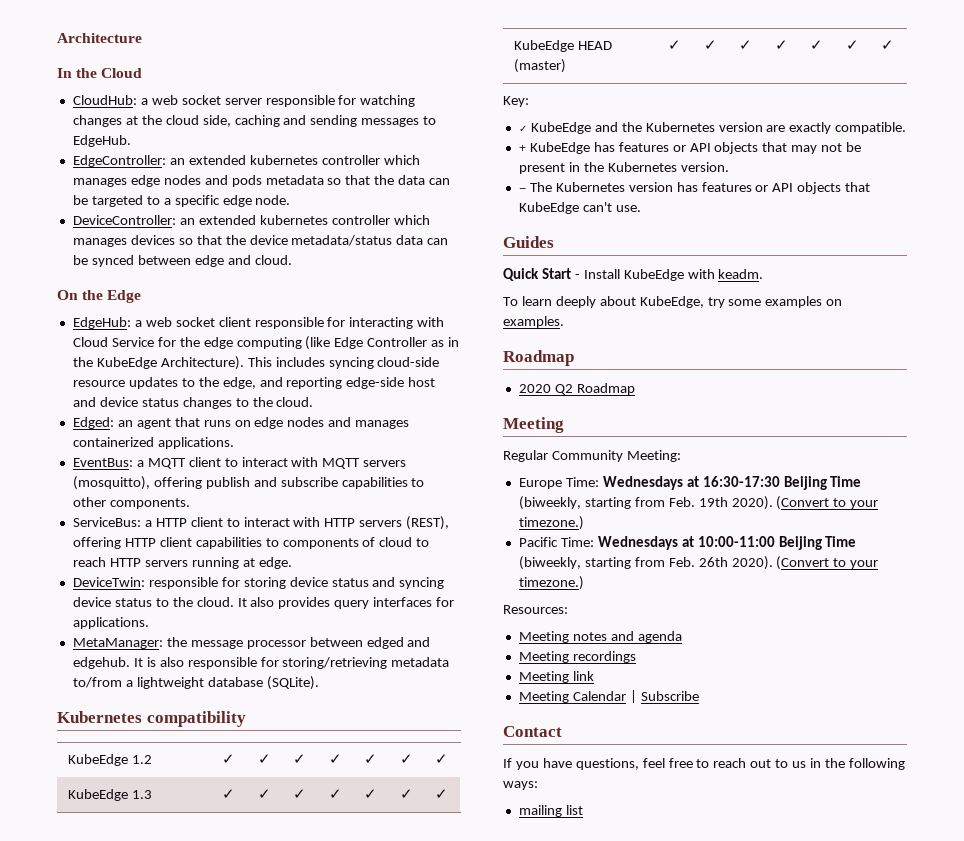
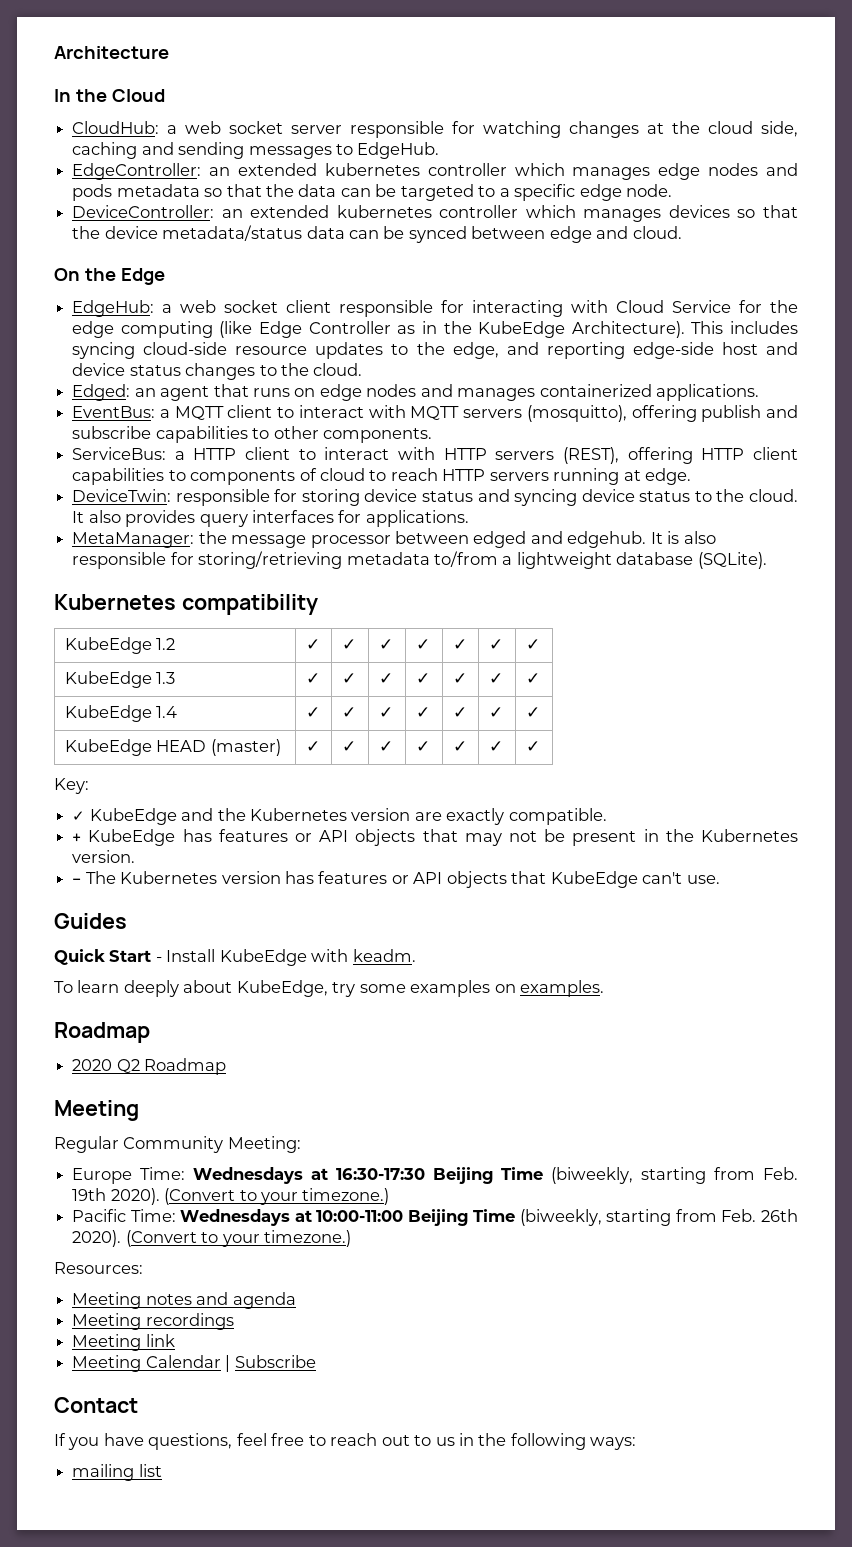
(448, 794) none -> [64,705,178,722] [305,707,320,718] [341,707,356,718] [378,707,393,718] [415,707,430,718] [452,707,467,718] [488,707,503,718] [525,707,540,718] // KubeEdge 1.4 | ✓ | ✓ | ✓ | ✓ | ✓ | ✓ | ✓

